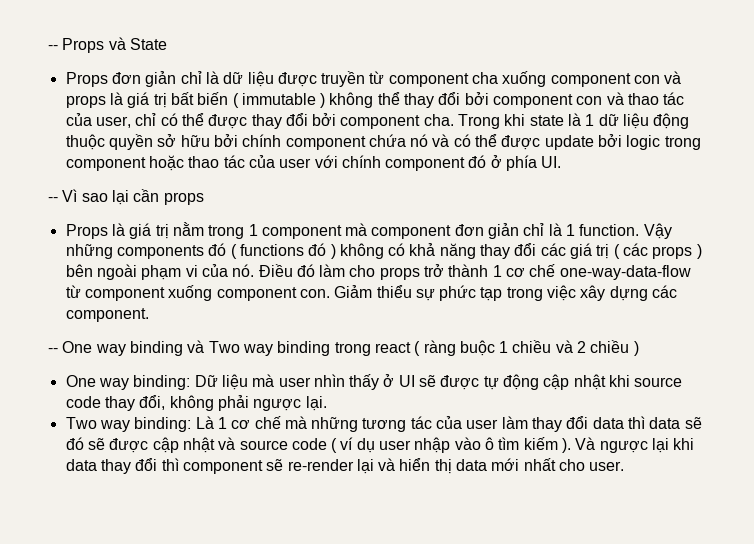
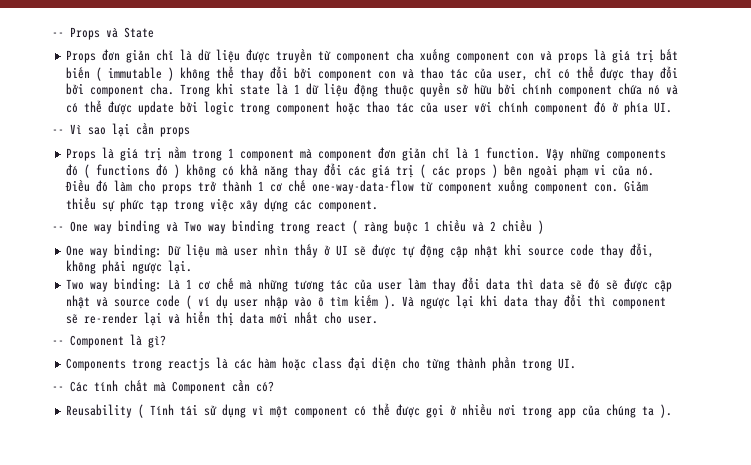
(625, 466) none -> [52,334,166,348] [66,357,577,371] [52,380,274,394] [66,403,673,418] // -- Component là gì? // Components trong reactjs là các hàm hoặc class đại diện cho từng thành phần trong UI. // -- Các tính chất mà Component cần có? // Reusability ( Tính tái sử dụng vì một component có thể được gọi ở nhiều nơi trong app của chúng ta ).

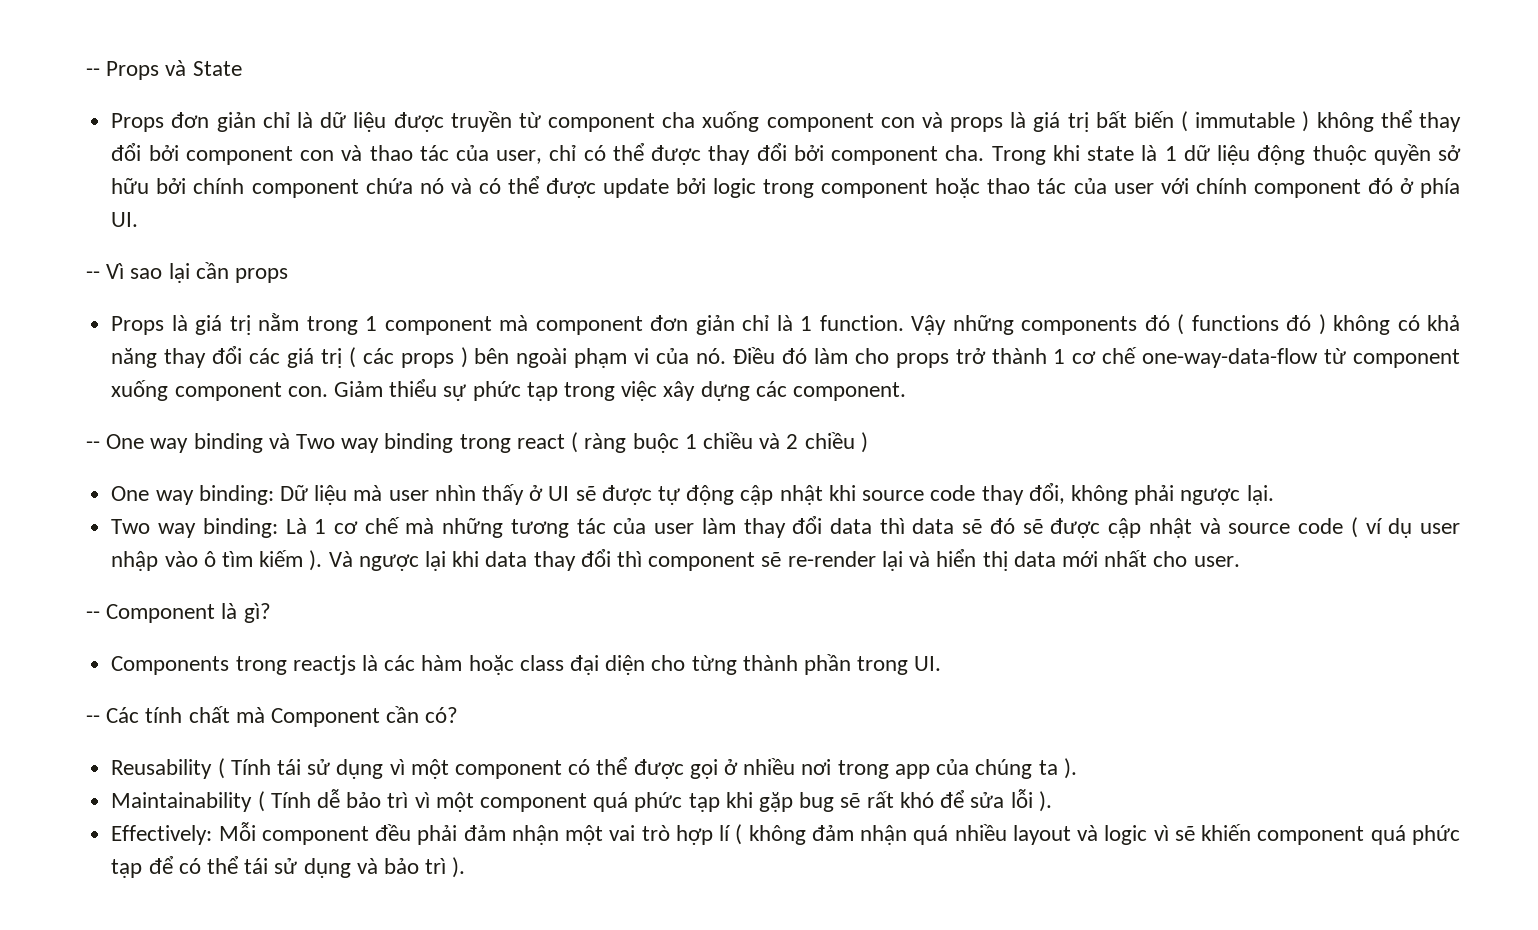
(673, 411) none -> [111,789,1052,812] [111,822,1460,845] [111,856,466,878] // Maintainability ( Tính dễ bảo trì vì một component quá phức tạp khi gặp bug sẽ rất khó để sửa lỗi ). // Effectively: Mỗi component đều phải đảm nhận một vai trò hợp lí ( không đảm nhận quá nhiều layout và logic vì sẽ khiến component quá phức tạp để có thể tái sử dụng và bảo trì ).

